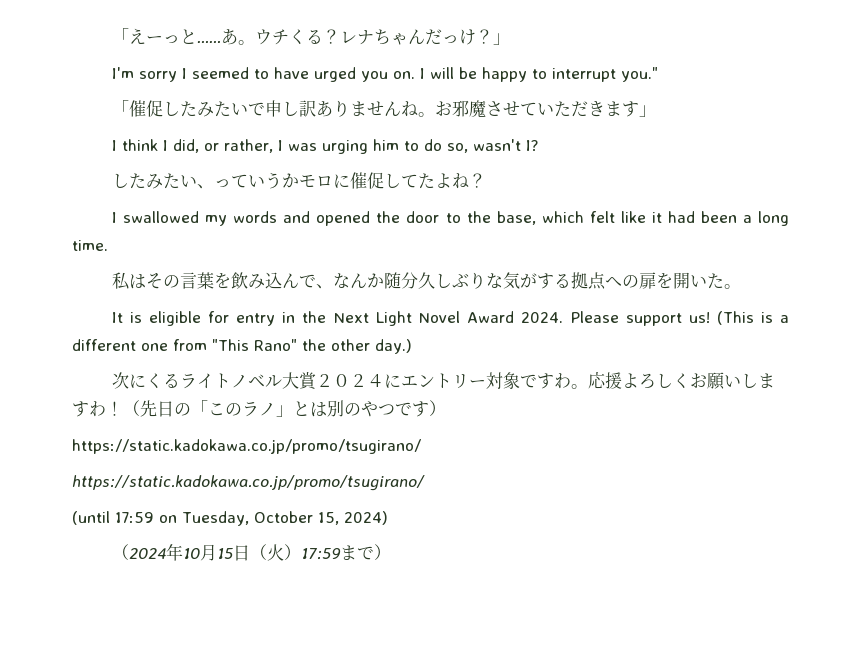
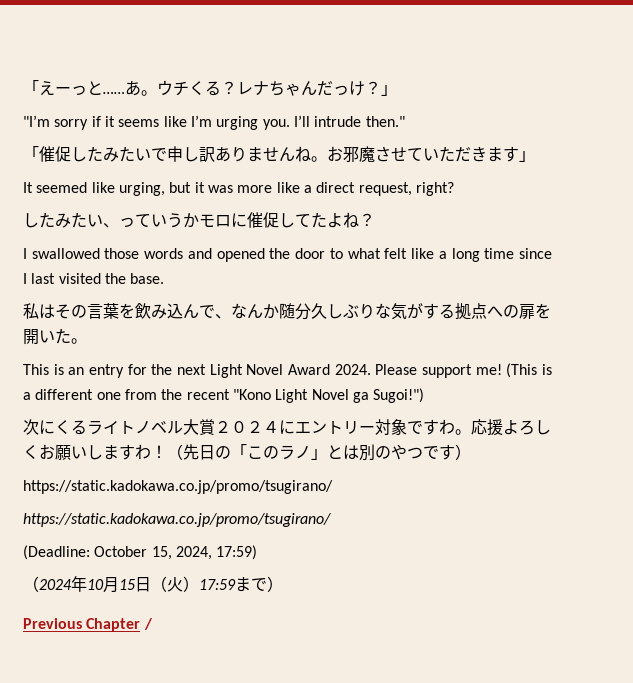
[112,67,659,82] I'm sorry I seemed to have urged you on. I will be happy to interrupt you." -> [23,115,405,130] "I’m sorry if it seems like I’m urging you. I’ll intrude then."
[112,139,539,154] I think I did, or rather, I was urging him to do so, wasn't I? -> [23,182,454,196] It seemed like urging, but it was more like a direct request, right?
[205,215,228,226] my -> [104,248,140,259] those
[466,211,790,226] [72,240,108,251] the base, which felt like it had been a long time. -> [347,248,553,262] [23,273,165,284] what felt like a long time since I last visited the base.
[112,311,369,326] It is eligible for entry in the Next -> [23,364,206,378] This is an entry for the next
[688,312,710,323] us! -> [475,364,502,375] me!
[212,339,412,354] "This Rano" the other day.) -> [161,388,425,403] the recent "Kono Light Novel ga Sugoi!")
[72,511,388,526] (until 17:59 on Tuesday, October 15, 2024) -> [23,545,258,560] (Deadline: October 15, 2024, 17:59)
(392, 552) none -> [23,618,153,632] // Previous Chapter /

